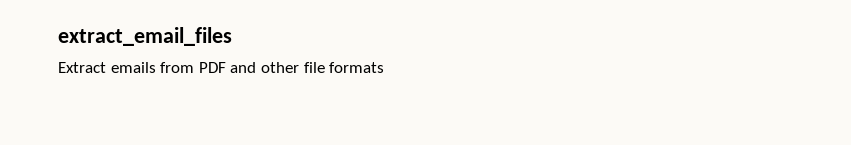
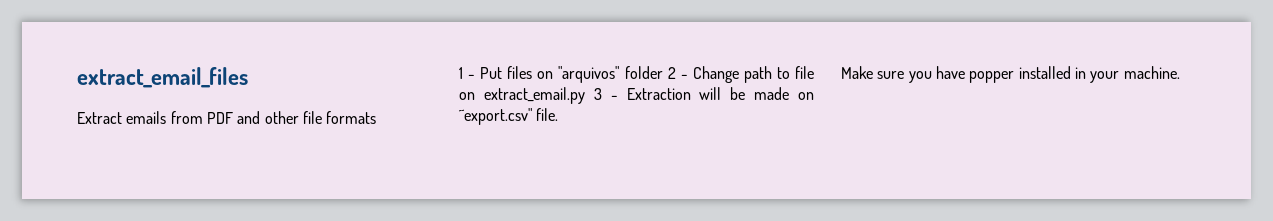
(385, 67) none -> [459,66,814,83] [459,87,814,104] [459,108,559,125] [841,66,1180,83] // 1 - Put files on "arquivos" folder 2 - Change path to file on extract_email.py 3 - Extraction will be made on ˜export.csv" file. // Make sure you have popper installed in your machine.

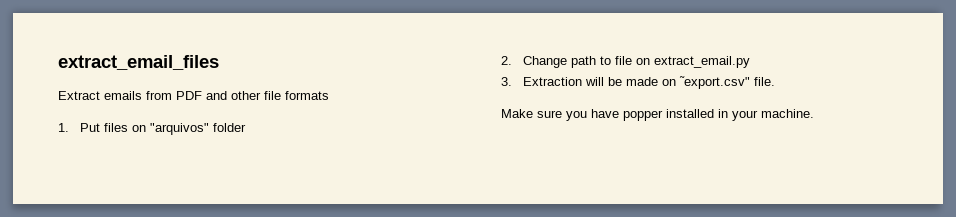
[459,67,476,79] 1 - -> [58,123,69,132] 1.
[667,67,688,79] 2 - -> [501,56,512,65] // 2.
[593,88,618,100] 3 - -> [501,77,512,86] // 3.

